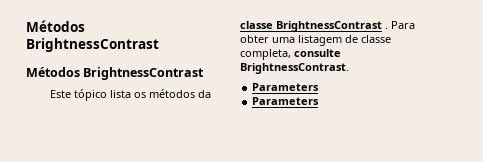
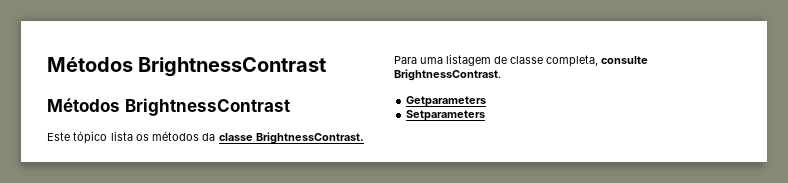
[276,21,415,32] [240,35,269,43] BrightnessContrast . Para obter -> [256,132,364,144] [394,56,417,64] BrightnessContrast. Para
[252,83,320,91] [252,97,320,105] Parameters // Parameters -> [406,96,487,107] [406,110,486,121] Getparameters // Setparameters

